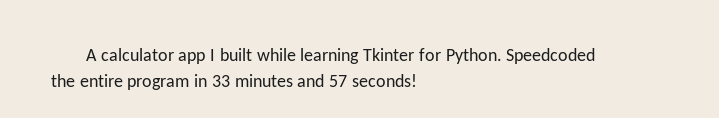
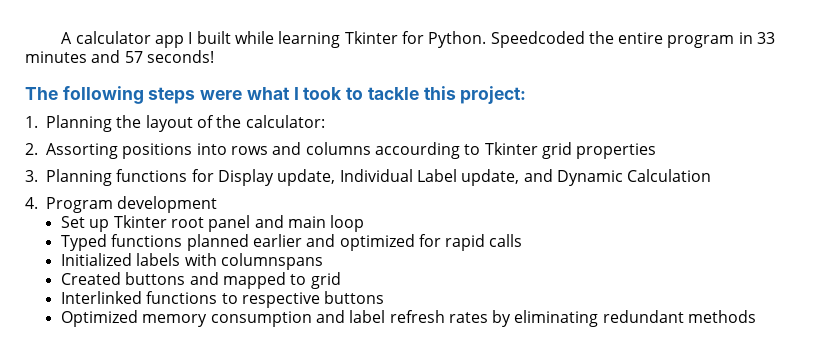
(417, 80) none -> [25,86,527,104] [25,115,325,132] [25,142,657,159] [25,169,712,186] [25,196,218,213] [60,215,365,232] [60,234,523,251] [60,253,323,270] [60,272,341,289] [60,291,385,308] [60,310,757,327] // The following steps were what I took to tackle this project: // 1. Planning the layout of the calculator: // 2. Assorting positions into rows and columns accourding to Tkinter grid properties // 3. Planning functions for Display update, Individual Label update, and Dynamic Calculation // 4. Program development // Set up Tkinter root panel and main loop // Typed functions planned earlier and optimized for rapid calls // Initialized labels with columnspans // Created buttons and mapped to grid // Interlinked functions to respective buttons // Optimized memory consumption and label refresh rates by eliminating redundant methods

